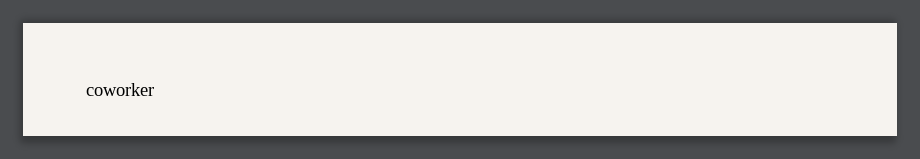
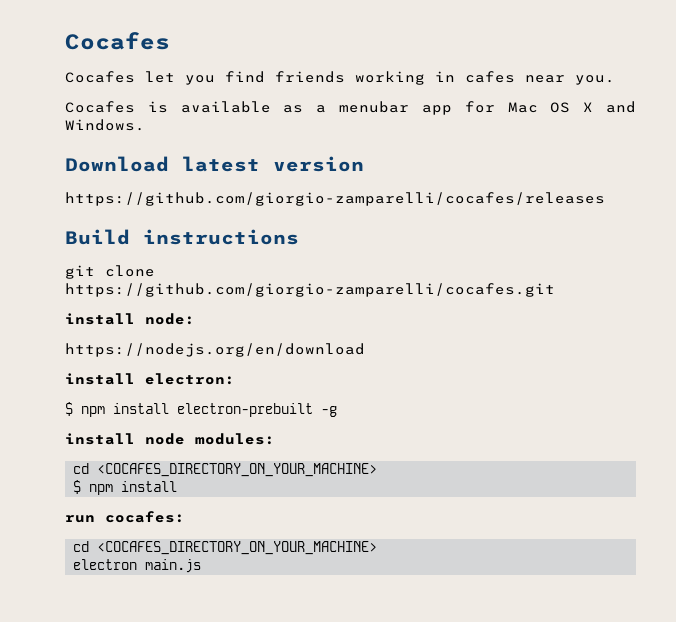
[86,83,154,96] coworker -> [65,32,170,50] [65,71,615,85] [65,101,636,115] [65,119,145,131] [65,156,364,172] [65,192,605,206] [65,229,299,245] [65,265,155,279] [65,283,555,297] [65,313,195,325] [65,343,365,357] [65,373,235,385] [65,402,337,417] [65,433,275,445] [73,463,378,477] [73,480,178,495] [65,511,185,523] [73,541,378,555] [73,559,202,573] Cocafes // Cocafes let you find friends working in cafes near you. // Cocafes is available as a menubar app for Mac OS X and Windows. // Download latest version // https://github.com/giorgio-zamparelli/cocafes/releases // Build instructions // git clone https://github.com/giorgio-zamparelli/cocafes.git // install node: // https://nodejs.org/en/download // install electron: // $ npm install electron-prebuilt -g // install node modules: // cd <COCAFES_DIRECTORY_ON_YOUR_MACHINE> // $ npm install // run cocafes: // cd <COCAFES_DIRECTORY_ON_YOUR_MACHINE> // electron main.js

